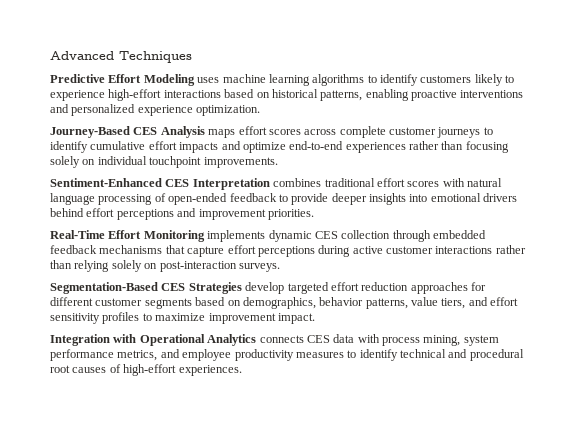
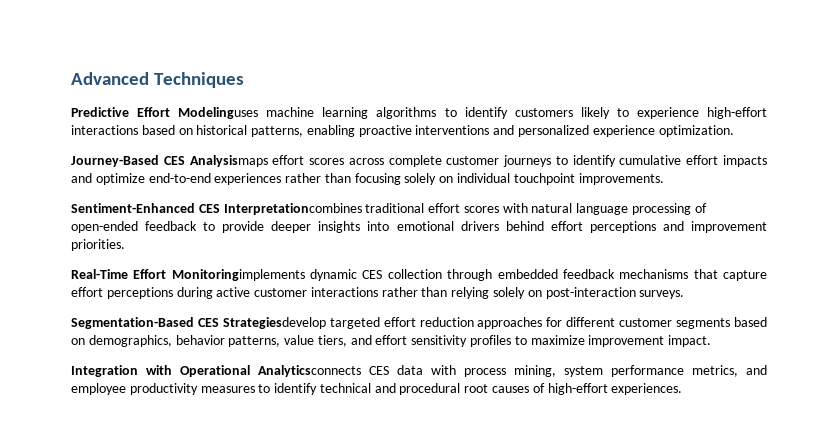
[143,74,220,86] Modeling uses -> [178,107,259,119] Modelinguses
[160,126,236,138] Analysis maps -> [189,155,268,167] Analysismaps
[192,178,322,190] Interpretation combines -> [223,203,362,215] Interpretationcombines
[143,230,266,242] Monitoring implements -> [171,269,305,281] Monitoringimplements
[188,282,285,294] Strategies develop -> [222,317,326,329] Strategiesdevelop
[207,334,304,346] Analytics connects -> [258,365,361,377] Analyticsconnects

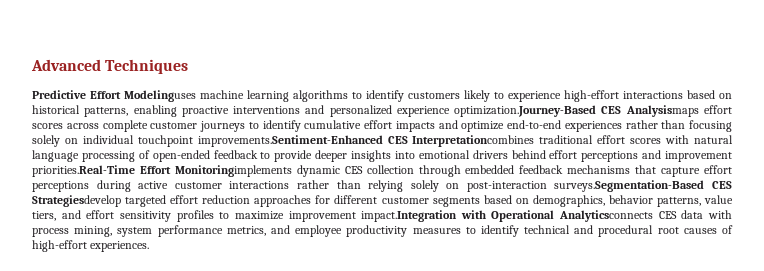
[658,125,734,137] [71,155,159,167] optimization. // Journey-Based -> [454,105,597,117] optimization.Journey-Based
[578,173,664,185] [71,203,195,213] improvements. // Sentiment-Enhanced -> [197,135,383,147] improvements.Sentiment-Enhanced
[71,239,125,251] [71,269,128,279] priorities. // Real-Time -> [32,165,135,177] priorities.Real-Time
[639,290,685,299] [71,317,194,329] surveys. // Segmentation-Based -> [554,180,705,192] surveys.Segmentation-Based
[668,335,712,347] [71,365,138,377] impact. // Integration -> [361,210,458,222] impact.Integration

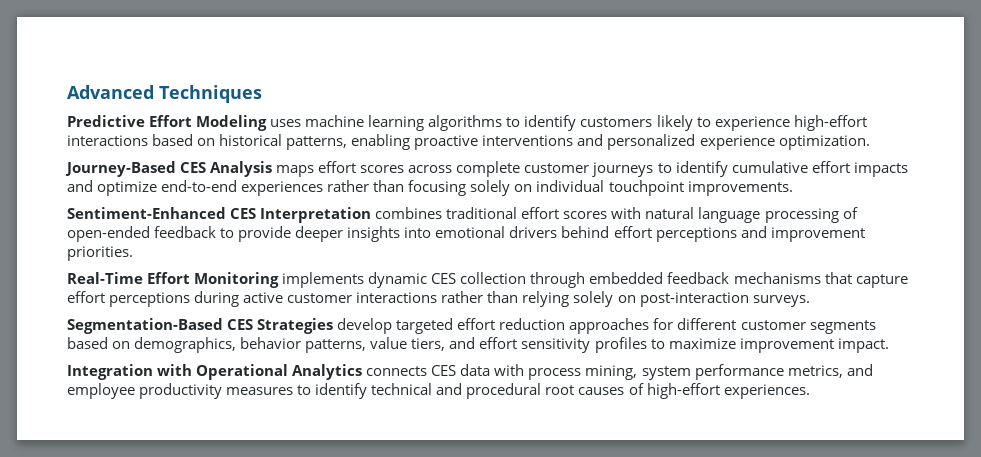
[124,90,196,102] Modelinguses -> [196,115,302,131] Modeling uses
[454,105,699,117] optimization.Journey-Based CES Analysismaps -> [778,135,870,150] [65,161,315,177] optimization. // Journey-Based CES Analysis maps
[197,135,535,147] improvements.Sentiment-Enhanced CES Interpretationcombines -> [687,181,793,196] [67,207,443,223] improvements. // Sentiment-Enhanced CES Interpretation combines
[32,165,292,177] priorities.Real-Time Effort Monitoringimplements -> [67,246,133,261] [67,272,365,288] priorities. // Real-Time Effort Monitoring implements
[554,180,732,192] [32,195,121,207] surveys.Segmentation-Based CES Strategiesdevelop -> [752,295,810,307] [67,318,393,334] surveys. // Segmentation-Based CES Strategies develop
[361,210,654,222] impact.Integration with Operational Analyticsconnects -> [837,338,889,353] [67,364,428,380] impact. // Integration with Operational Analytics connects

